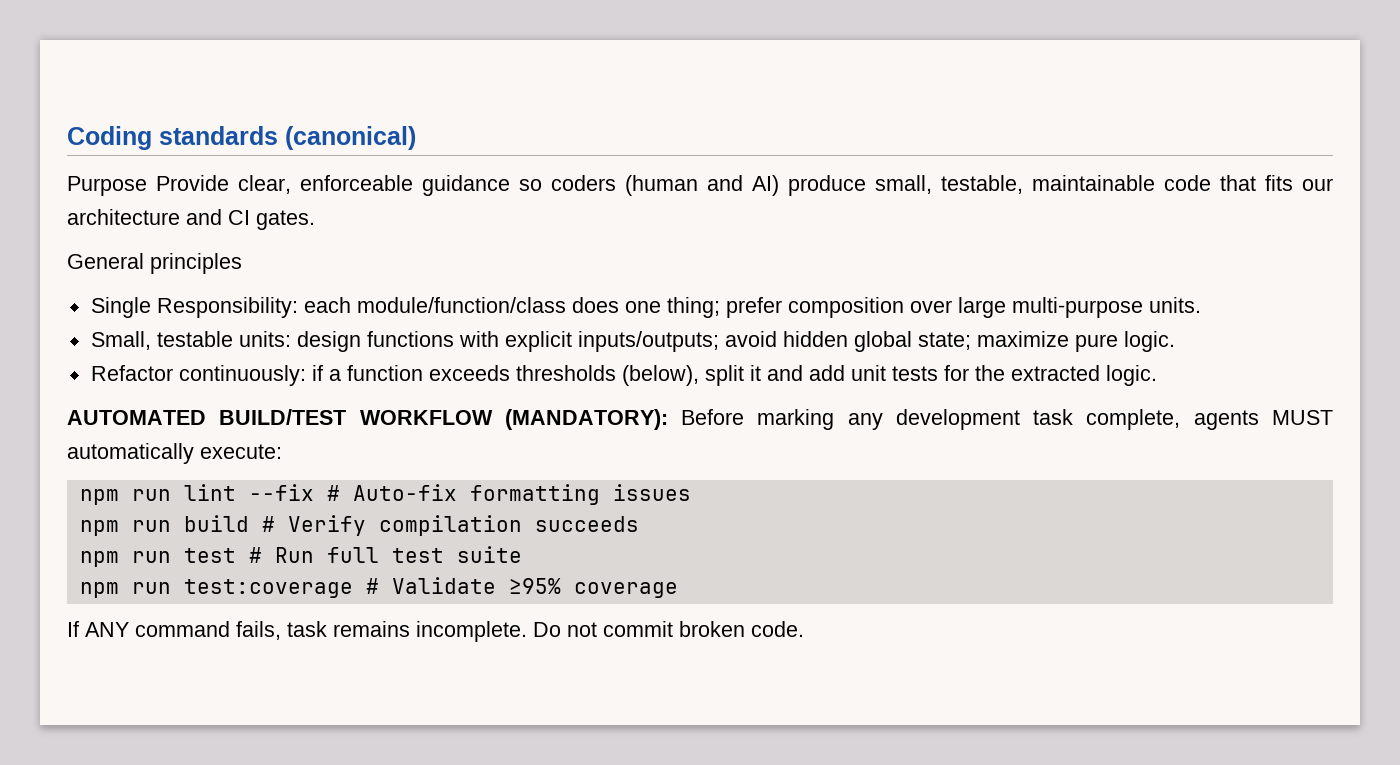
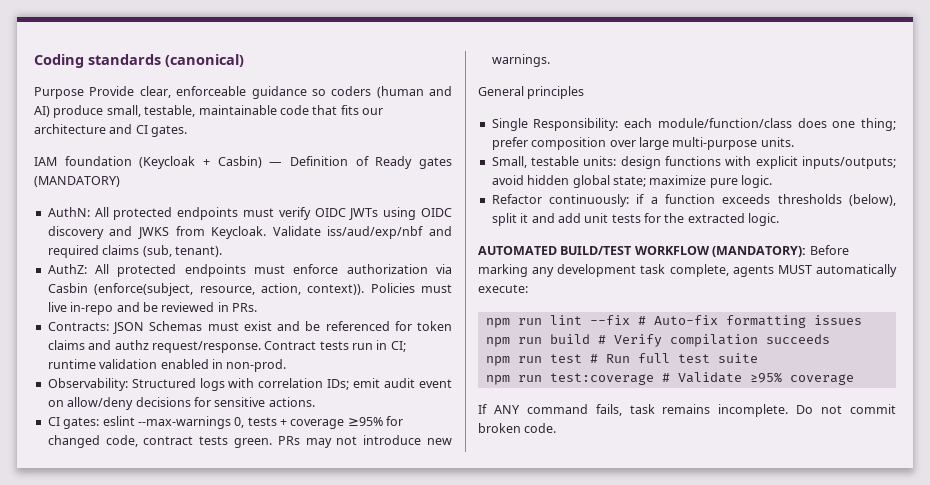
(315, 220) none -> [34,156,453,169] [34,176,120,187] [47,207,452,220] [47,226,452,239] [47,245,222,258] [47,264,452,277] [47,283,452,296] [47,302,257,315] [47,321,452,334] [47,340,406,353] [47,359,287,372] [47,378,452,391] [47,397,315,410] [47,416,404,429] [47,435,452,448] [491,54,550,67] // IAM foundation (Keycloak + Casbin) — Definition of Ready gates (MANDATORY) // AuthN: All protected endpoints must verify OIDC JWTs using OIDC discovery and JWKS from Keycloak. Validate iss/aud/exp/nbf and required claims (sub, tenant). // AuthZ: All protected endpoints must enforce authorization via Casbin (enforce(subject, resource, action, context)). Policies must live in-repo and be reviewed in PRs. // Contracts: JSON Schemas must exist and be referenced for token claims and authz request/response. Contract tests run in CI; runtime validation enabled in non-prod. // Observability: Structured logs with correlation IDs; emit audit event on allow/deny decisions for sensitive actions. // CI gates: eslint --max-warnings 0, tests + coverage ≥95% for changed code, contract tests green. PRs may not introduce new warnings.

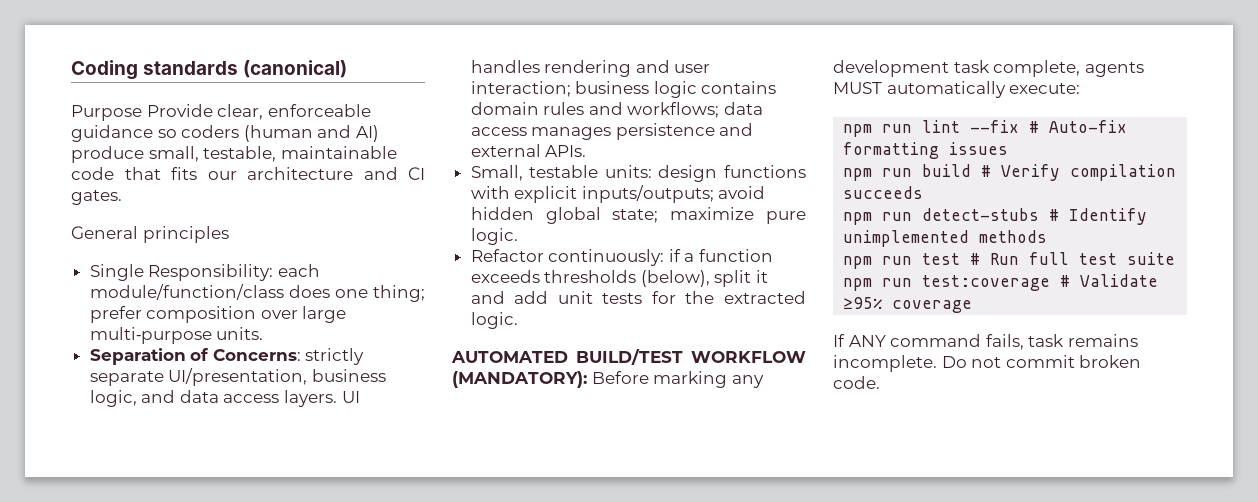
[34,156,453,169] [34,176,120,187] [47,207,452,220] [47,226,452,239] [47,245,222,258] [47,264,452,277] [47,283,452,296] [47,302,257,315] [47,321,452,334] [47,340,406,353] [47,359,287,372] [47,378,452,391] [47,397,315,410] [47,416,404,429] [47,435,452,448] [491,54,550,67] // IAM foundation (Keycloak + Casbin) — Definition of Ready gates (MANDATORY) // AuthN: All protected endpoints must verify OIDC JWTs using OIDC discovery and JWKS from Keycloak. Validate iss/aud/exp/nbf and required claims (sub, tenant). // AuthZ: All protected endpoints must enforce authorization via Casbin (enforce(subject, resource, action, context)). Policies must live in-repo and be reviewed in PRs. // Contracts: JSON Schemas must exist and be referenced for token claims and authz request/response. Contract tests run in CI; runtime validation enabled in non-prod. // Observability: Structured logs with correlation IDs; emit audit event on allow/deny decisions for sensitive actions. // CI gates: eslint --max-warnings 0, tests + coverage ≥95% for changed code, contract tests green. PRs may not introduce new warnings. -> (122, 197) none
(794, 142) none -> [89,348,365,365] [89,368,386,386] [89,390,360,407] [470,60,711,77] [470,81,777,98] [470,102,764,118] [470,123,754,140] [470,144,587,157] // Separation of Concerns: strictly separate UI/presentation, business logic, and data access layers. UI handles rendering and user interaction; business logic contains domain rules and workflows; data access manages persistence and external APIs.
(830, 339) none -> [843,208,1148,225] [843,230,1048,247] // npm run detect-stubs # Identify unimplemented methods

